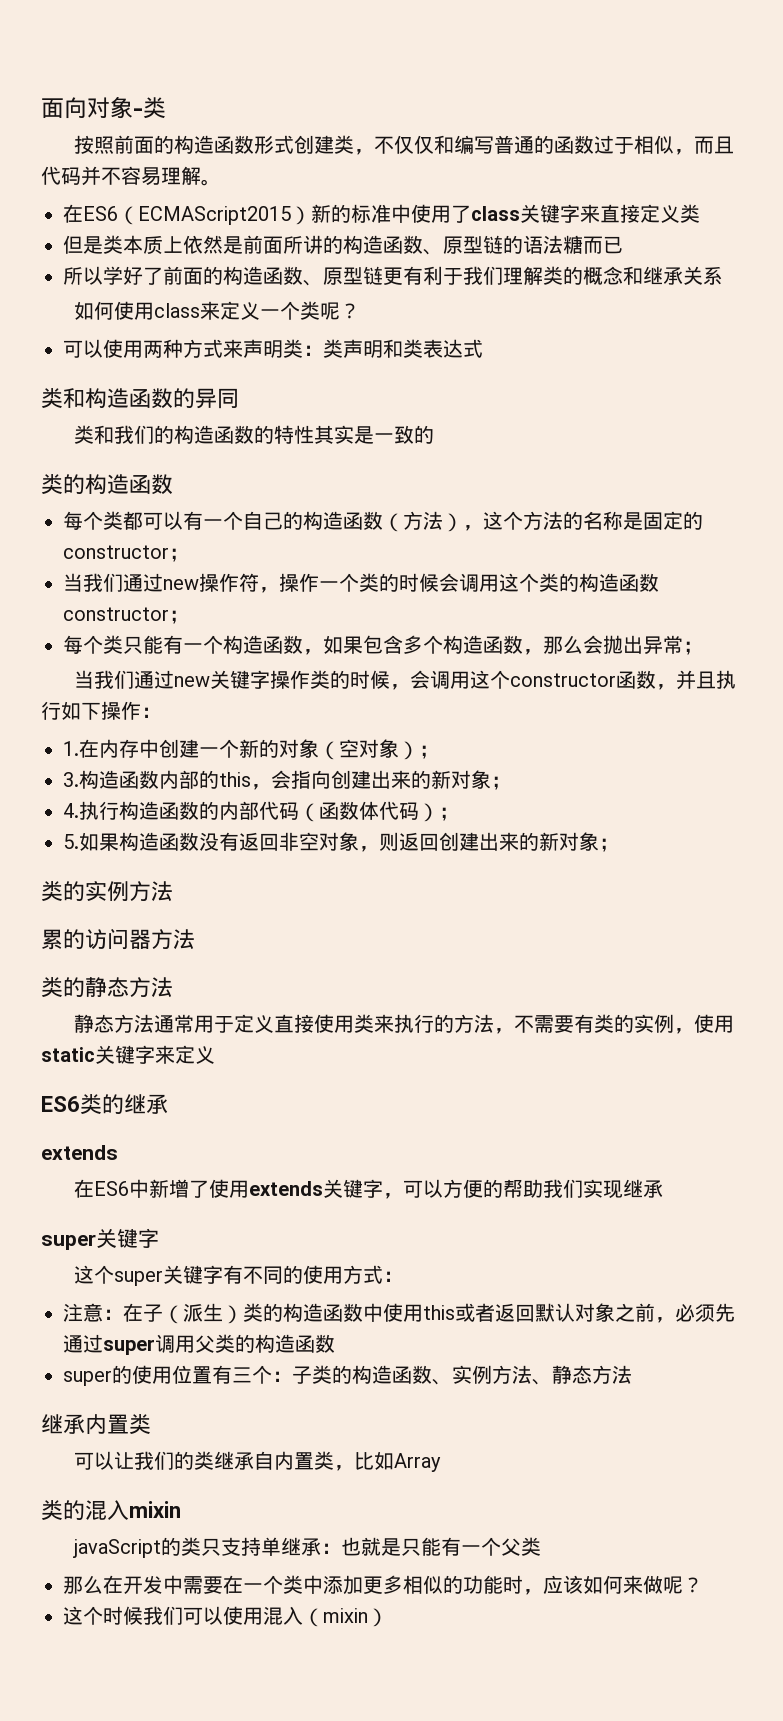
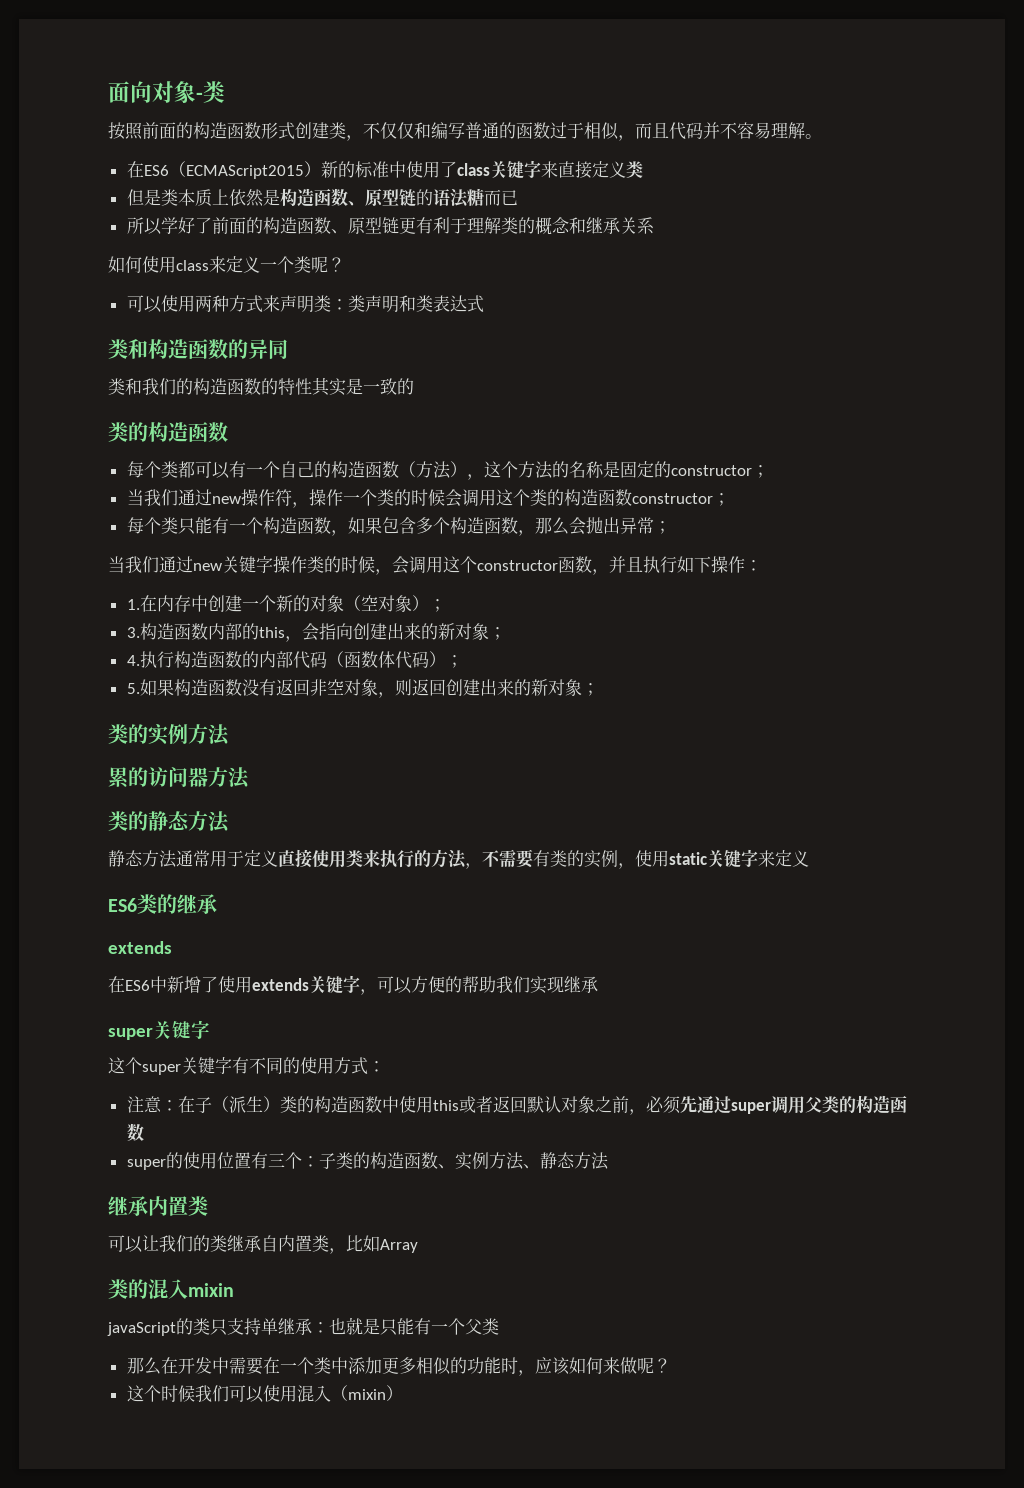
[243,235,343,254] 前面所讲的 -> (280, 197) none
[463,266,503,285] 我们 -> (467, 225) none

